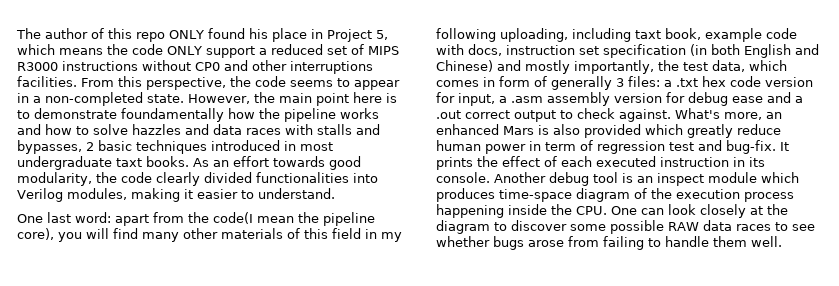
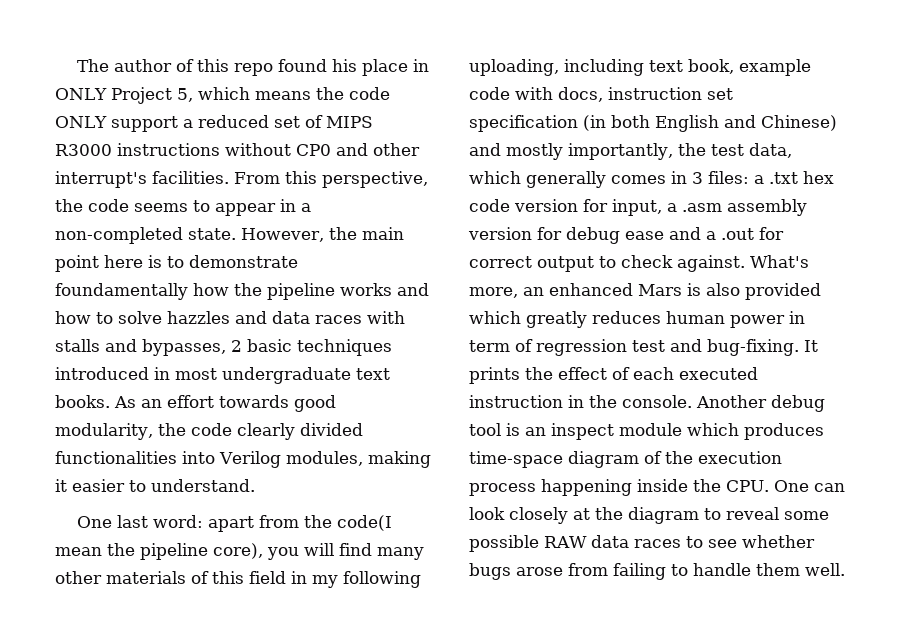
[169,30,204,39] ONLY -> (273, 69) none
(323, 34) none -> [55,88,107,100] ONLY
[290,61,373,74] interruptions -> [55,171,147,188] interrupt's
[116,158,142,167] taxt -> [356,368,390,380] text
[635,30,661,39] taxt -> [649,60,683,72] text
(787, 65) none -> [526,171,606,188] generally
[499,76,612,90] form of generally -> (687, 177) none
(461, 114) none -> [759,227,784,240] for
[737,124,781,135] reduce -> [592,311,661,324] reduces
[726,140,776,154] bug-fix. -> [707,339,799,356] bug-fixing.
[749,157,765,167] its -> [589,395,617,408] the
[511,220,567,231] discover -> [726,507,779,520] reveal

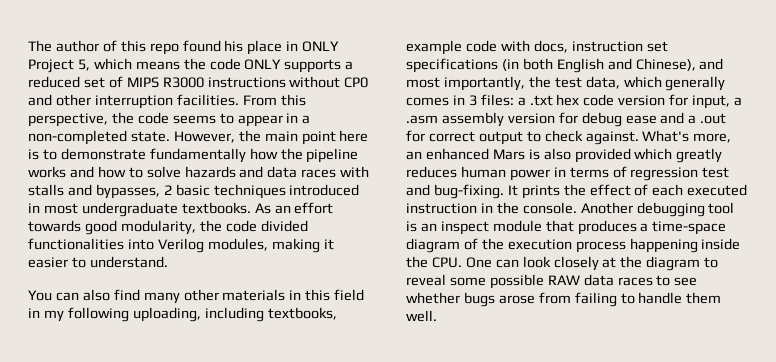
[110,116,178,132] support -> [284,59,342,73] supports
[55,171,147,188] interrupt's -> [94,95,173,109] interruption
[55,283,188,300] foundamentally -> [149,148,246,163] fundamentally
[167,311,230,324] hazzles -> [184,166,236,178] hazards
[356,368,390,380] [55,395,110,408] text books. -> [181,202,251,214] textbooks.
[236,423,295,440] clearly -> (257, 226) none
[76,515,392,532] [55,543,334,560] One last word: apart from the code(I mean the pipeline core), you will -> [28,289,110,301] You can also
[191,571,209,584] of -> [289,290,302,300] in
[649,59,734,74] text book, -> [267,307,337,320] textbooks,
[469,115,578,132] specification -> [406,58,498,73] specifications
[761,115,837,131] [469,143,563,160] Chinese) and mostly -> [635,58,724,71] [406,77,440,88] Chinese), and most
[469,340,510,352] term -> [569,167,609,178] terms
[771,395,825,412] debug -> [636,202,705,217] debugging
[687,423,824,440] which produces -> [545,220,649,235] that produces a

